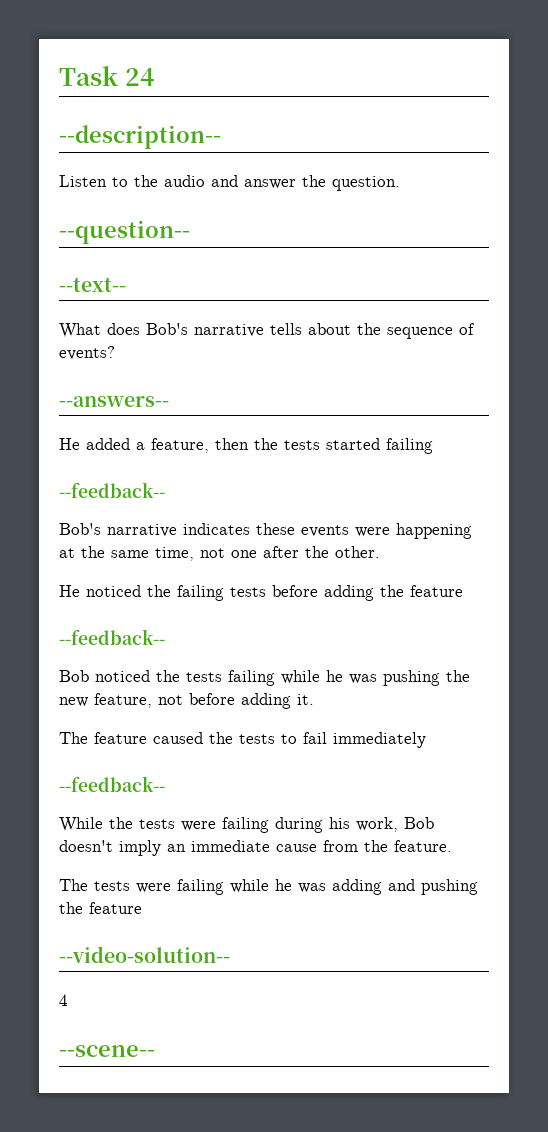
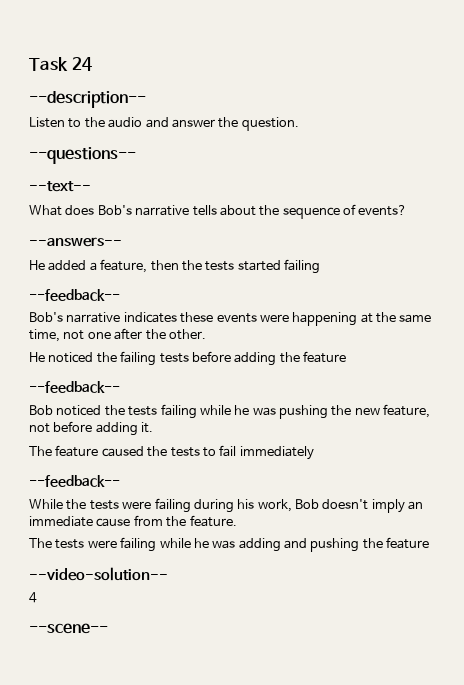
[59,220,190,244] --question-- -> [29,147,136,164] --questions--

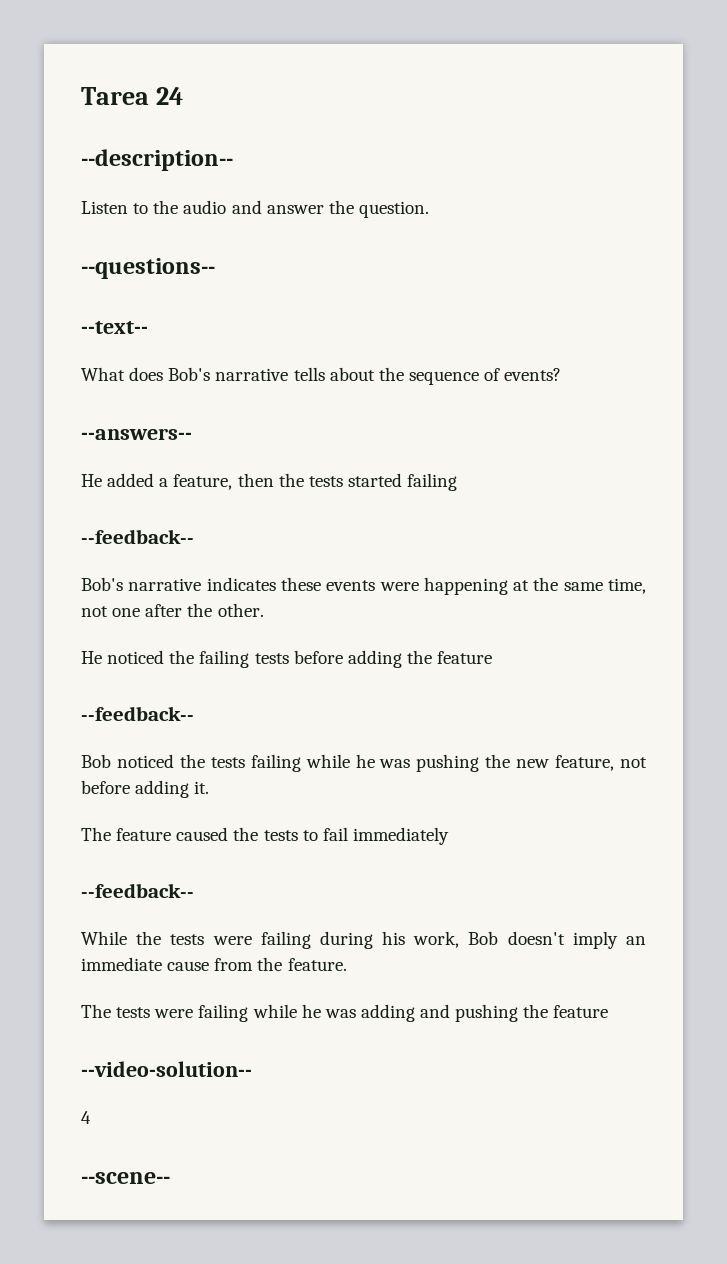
[29,57,68,71] Task -> [81,87,149,105] Tarea

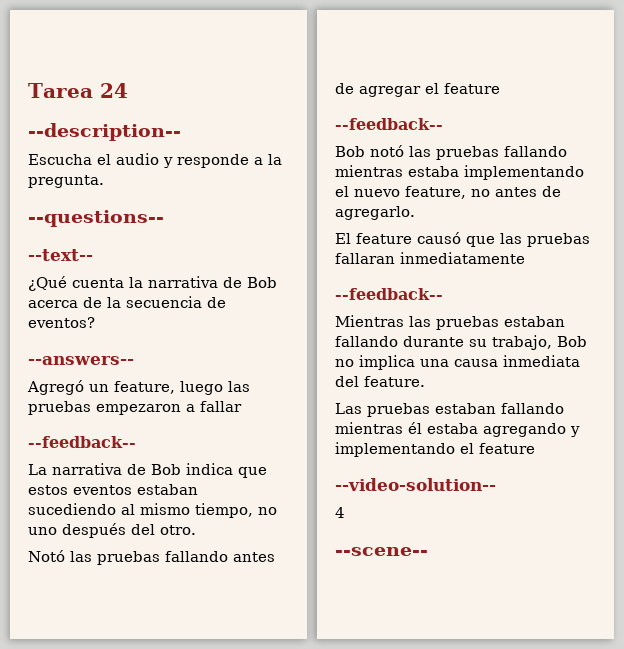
[81,200,429,218] [81,258,215,279] [81,321,148,334] [81,367,562,385] [81,428,192,440] [81,473,458,491] [81,529,194,544] [81,577,646,595] [81,603,264,617] [81,650,493,668] [81,706,194,721] [81,754,647,772] [81,780,210,798] [81,827,449,845] [81,883,194,898] [81,931,646,949] [81,957,347,971] [81,1004,549,1022] Listen to the audio and answer the question. // --questions-- // --text-- // What does Bob's narrative tells about the sequence of events? // --answers-- // He added a feature, then the tests started failing // --feedback-- // Bob's narrative indicates these events were happening at the same time, not one after the other. // He noticed the failing tests before adding the feature // --feedback-- // Bob noticed the tests failing while he was pushing the new feature, not before adding it. // The feature caused the tests to fail immediately // --feedback-- // While the tests were failing during his work, Bob doesn't imply an immediate cause from the feature. // The tests were failing while he was adding and pushing the -> [28,153,282,168] [28,175,104,188] [28,210,164,227] [28,249,93,261] [28,276,277,291] [28,296,226,308] [28,317,95,328] [28,356,134,365] [27,380,250,395] [28,401,242,415] [28,436,136,448] [28,463,267,478] [28,484,198,495] [28,503,277,518] [28,523,196,538] [28,550,275,565] [335,83,500,97] [335,118,443,130] [335,145,567,160] [335,165,584,180] [335,186,561,199] [335,206,415,220] [335,232,590,247] [335,252,525,264] [335,288,443,300] [335,315,565,330] [335,335,587,350] [335,355,580,370] [335,376,425,387] [335,403,564,417] [335,422,580,437] [335,442,474,457] Escucha el audio y responde a la pregunta. // --questions-- // --text-- // ¿Qué cuenta la narrativa de Bob acerca de la secuencia de eventos? // --answers-- // Agregó un feature, luego las pruebas empezaron a fallar // --feedback-- // La narrativa de Bob indica que estos eventos estaban sucediendo al mismo tiempo, no uno después del otro. // Notó las pruebas fallando antes de agregar el feature // --feedback-- // Bob notó las pruebas fallando mientras estaba implementando el nuevo feature, no antes de agregarlo. // El feature causó que las pruebas fallaran inmediatamente // --feedback-- // Mientras las pruebas estaban fallando durante su trabajo, Bob no implica una causa inmediata del feature. // Las pruebas estaban fallando mientras él estaba agregando y implementando el

